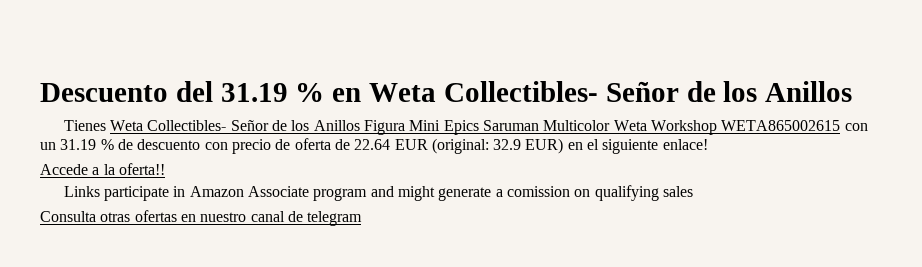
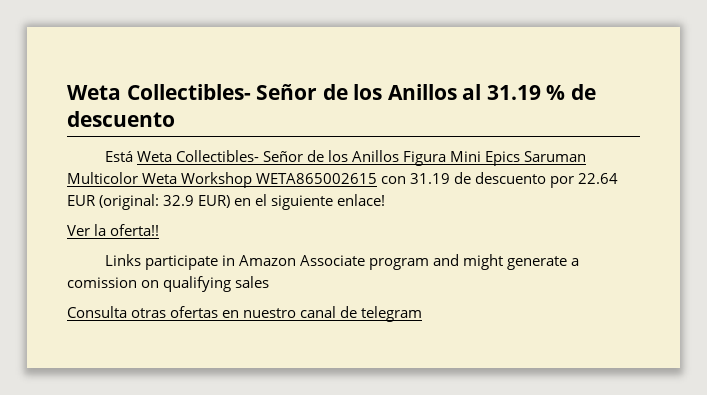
[40,81,853,102] [63,120,106,131] Descuento del 31.19 % en Weta Collectibles- Señor de los Anillos // Tienes -> [67,84,596,100] [67,111,175,127] [104,151,133,162] Weta Collectibles- Señor de los Anillos al 31.19 % de descuento // Está
[40,138,350,154] un 31.19 % de descuento con precio de oferta de -> [410,172,575,188] 31.19 de descuento por
[40,164,100,175] Accede a -> [67,225,90,236] Ver

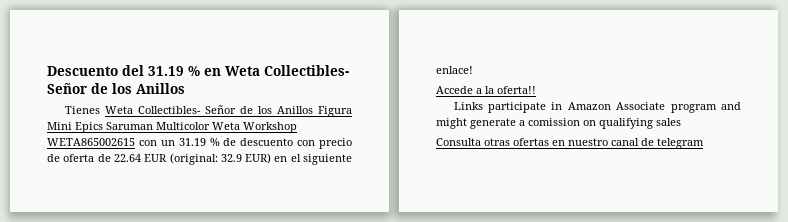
[67,84,596,100] [67,111,175,127] [104,151,133,162] Weta Collectibles- Señor de los Anillos al 31.19 % de descuento // Está -> [47,65,349,76] [47,83,185,94] [64,106,100,114] Descuento del 31.19 % en Weta Collectibles- Señor de los Anillos // Tienes
[410,172,575,188] 31.19 de descuento por -> [160,138,352,149] [47,154,111,162] un 31.19 % de descuento con precio de oferta de
[67,225,90,236] Ver -> [436,86,482,94] Accede a

